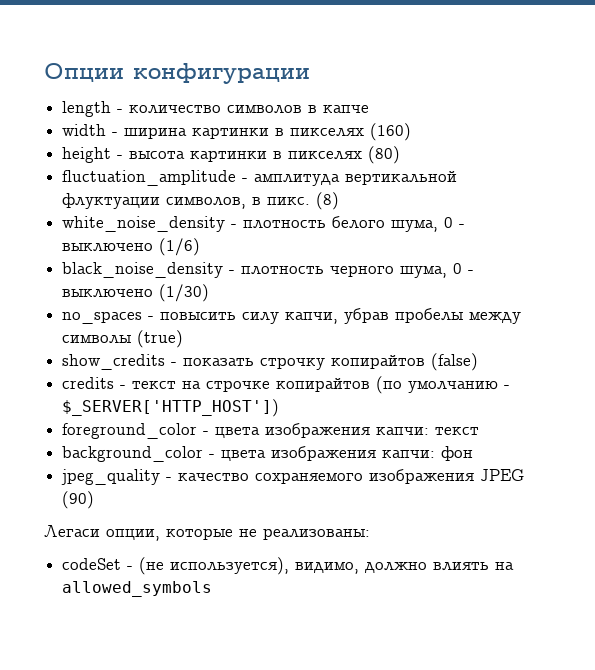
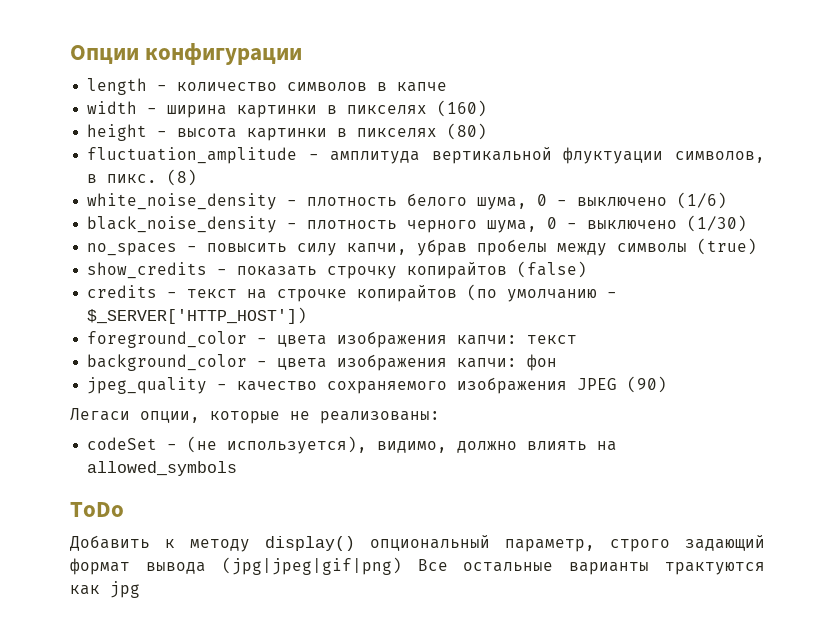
(213, 589) none -> [70,502,124,517] [70,535,765,552] [70,557,765,575] [70,581,140,598] // ToDo // Добавить к методу display() опциональный параметр, строго задающий формат вывода (jpg|jpeg|gif|png) Все остальные варианты трактуются как jpg

